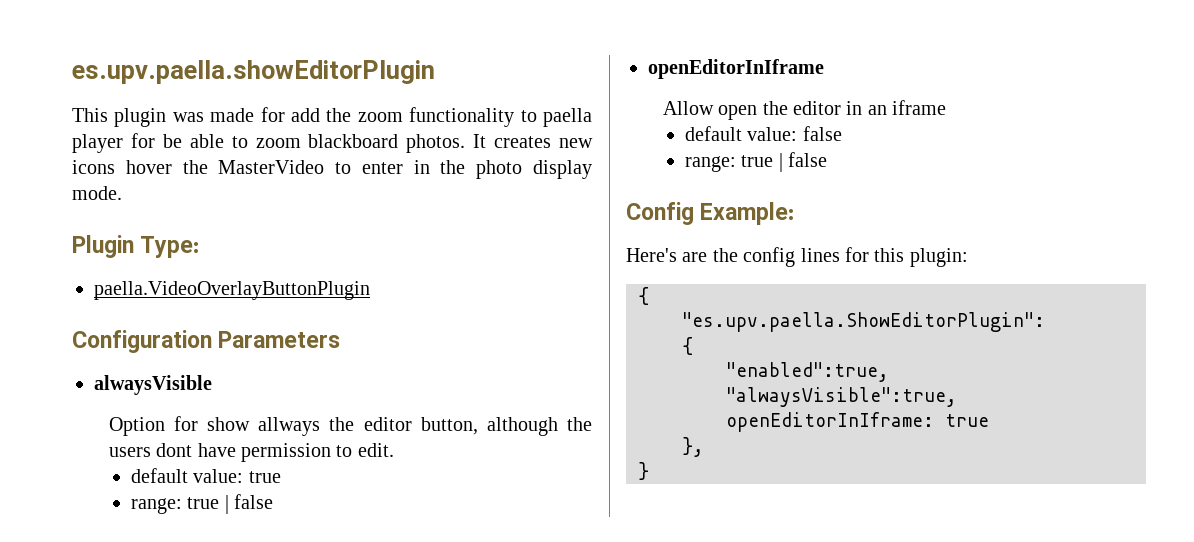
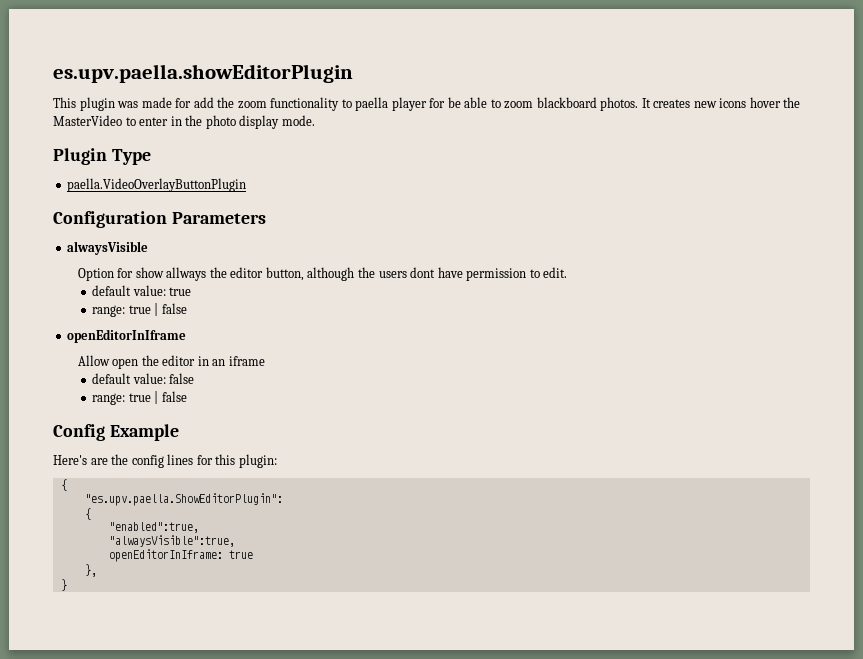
[140,236,200,258] Type: -> [111,149,151,165] Type
[700,202,795,225] Example: -> [109,424,179,441] Example

